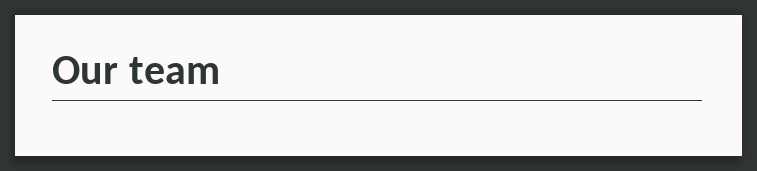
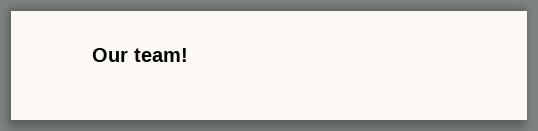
[129,57,221,84] team -> [134,48,188,62] team!

